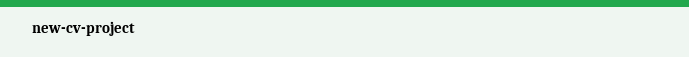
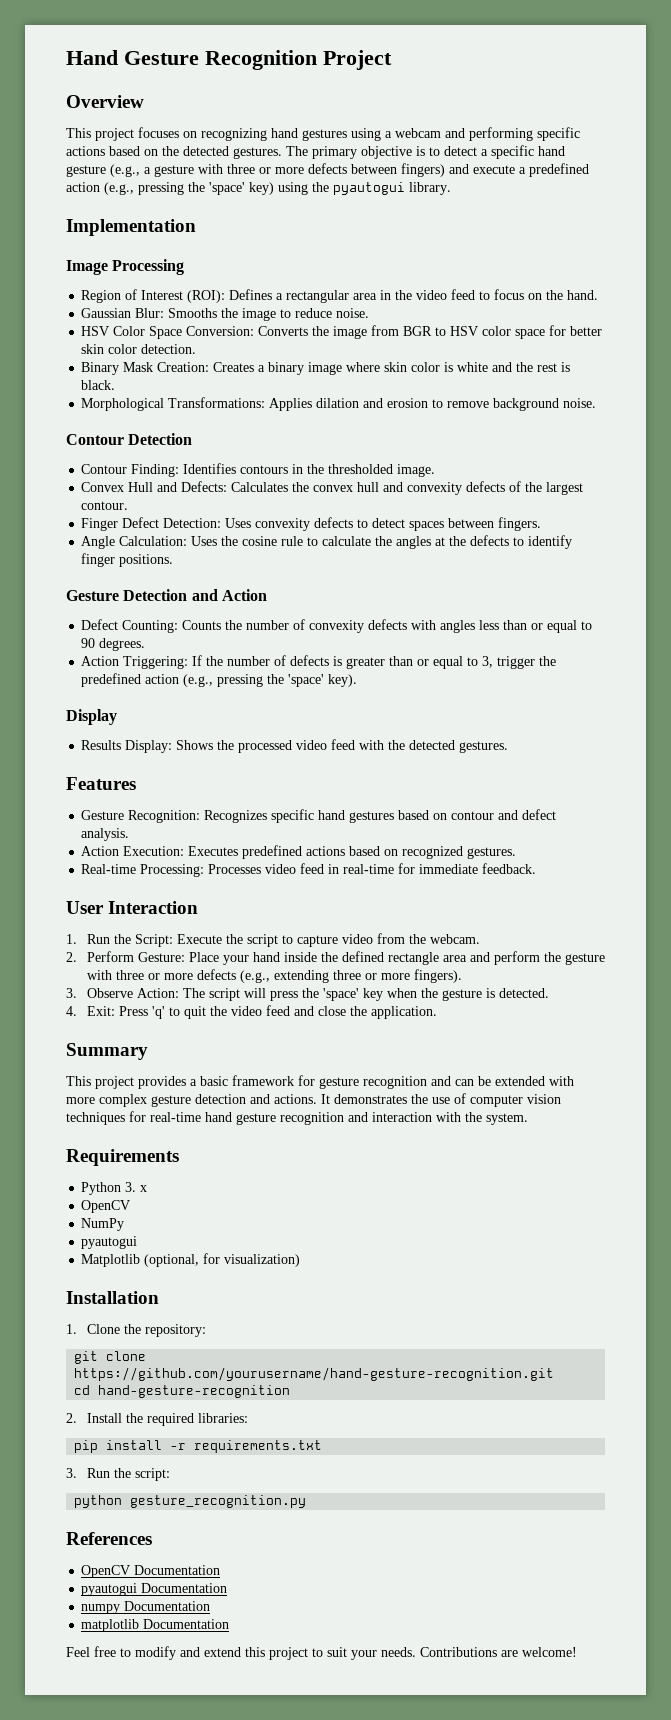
[32,21,135,36] new-cv-project -> [66,50,392,70] [66,95,144,108] [66,127,580,141] [66,145,565,159] [66,163,589,177] [66,182,451,195] [66,219,196,236] [66,259,185,275] [81,289,599,303] [81,308,370,321] [81,325,603,339] [81,344,197,354] [81,362,571,375] [81,380,116,390] [81,397,597,411] [66,433,193,445] [81,463,436,477] [81,481,584,495] [81,501,129,510] [81,517,542,531] [81,535,573,549] [81,553,174,567] [66,589,267,601] [81,619,593,633] [81,638,146,651] [81,655,557,669] [81,673,358,687] [66,709,117,725] [81,739,509,753] [66,777,136,790] [81,809,557,823] [81,828,130,841] [81,845,517,859] [81,863,537,877] [66,901,199,914] [66,933,480,947] [66,951,605,965] [86,969,462,983] [66,988,549,1001] [66,1005,437,1019] [66,1043,148,1060] [66,1075,574,1089] [66,1093,561,1107] [66,1111,528,1125] [66,1149,179,1166] [81,1182,148,1195] [81,1200,131,1213] [81,1218,125,1231] [81,1236,138,1249] [81,1253,301,1267] [66,1291,159,1304] [66,1324,206,1337] [74,1351,147,1364] [74,1367,555,1381] [74,1385,291,1398] [66,1413,248,1426] [74,1440,323,1453] [66,1468,170,1481] [74,1495,307,1508] [66,1532,152,1545] [81,1565,221,1578] [81,1583,228,1596] [81,1601,211,1614] [81,1619,230,1632] [66,1646,577,1660] Hand Gesture Recognition Project // Overview // This project focuses on recognizing hand gestures using a webcam and performing specific actions based on the detected gestures. The primary objective is to detect a specific hand gesture (e.g., a gesture with three or more defects between fingers) and execute a predefined action (e.g., pressing the 'space' key) using the pyautogui library. // Implementation // Image Processing // Region of Interest (ROI): Defines a rectangular area in the video feed to focus on the hand. // Gaussian Blur: Smooths the image to reduce noise. // HSV Color Space Conversion: Converts the image from BGR to HSV color space for better skin color detection. // Binary Mask Creation: Creates a binary image where skin color is white and the rest is black. // Morphological Transformations: Applies dilation and erosion to remove background noise. // Contour Detection // Contour Finding: Identifies contours in the thresholded image. // Convex Hull and Defects: Calculates the convex hull and convexity defects of the largest contour. // Finger Defect Detection: Uses convexity defects to detect spaces between fingers. // Angle Calculation: Uses the cosine rule to calculate the angles at the defects to identify finger positions. // Gesture Detection and Action // Defect Counting: Counts the number of convexity defects with angles less than or equal to 90 degrees. // Action Triggering: If the number of defects is greater than or equal to 3, trigger the predefined action (e.g., pressing the 'space' key). // Display // Results Display: Shows the processed video feed with the detected gestures. // Features // Gesture Recognition: Recognizes specific hand gestures based on contour and defect analysis. // Action Execution: Executes predefined actions based on recognized gestures. // Real-time Processing: Processes video feed in real-time for immediate feedback. // User Interaction // 1. Run the Script: Execute the script to capture video from the webcam. // 2. Perform Gesture: Place your hand inside the defined rectangle area and perform the gesture with three or more defects (e.g., extending three or more fingers). // 3. Observe Action: The script will press the 'space' key when the gesture is detected. // 4. Exit: Press 'q' to quit the video feed and close the application. // Summary // This project provides a basic framework for gesture recognition and can be extended with more complex gesture detection and actions. It demonstrates the use of computer vision techniques for real-time hand gesture recognition and interaction with the system. // Requirements // Python 3. x // OpenCV // NumPy // pyautogui // Matplotlib (optional, for visualization) // Installation // 1. Clone the repository: // git clone https://github.com/yourusername/hand-gesture-recognition.git // cd hand-gesture-recognition // 2. Install the required libraries: // pip install -r requirements.txt // 3. Run the script: // python gesture_recognition.py // References // OpenCV Documentation // pyautogui Documentation // numpy Documentation // matplotlib Documentation // Feel free to modify and extend this project to suit your needs. Contributions are welcome!

